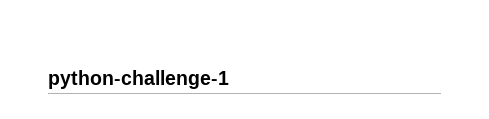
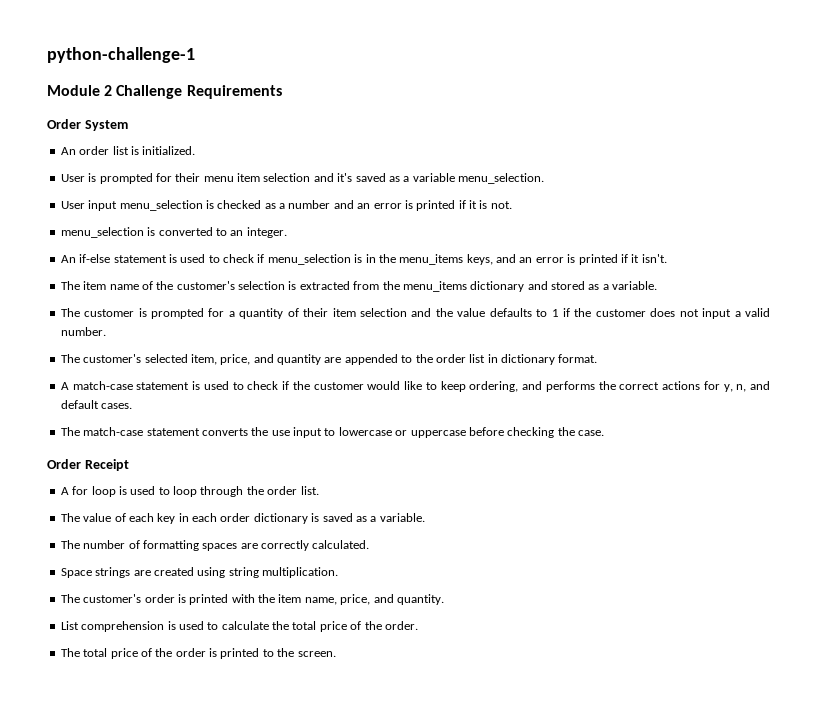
(229, 79) none -> [47,85,282,99] [47,119,128,131] [60,146,196,155] [60,173,544,184] [60,200,512,211] [60,227,287,238] [60,254,667,265] [60,281,658,292] [60,308,771,319] [60,327,106,336] [60,354,598,365] [60,381,770,392] [60,400,133,409] [60,427,604,438] [47,459,129,471] [60,486,319,497] [60,513,425,524] [60,540,370,551] [60,567,338,578] [60,594,444,605] [60,621,418,632] [60,648,336,659] // Module 2 Challenge Requirements // Order System // An order list is initialized. // User is prompted for their menu item selection and it's saved as a variable menu_selection. // User input menu_selection is checked as a number and an error is printed if it is not. // menu_selection is converted to an integer. // An if-else statement is used to check if menu_selection is in the menu_items keys, and an error is printed if it isn't. // The item name of the customer's selection is extracted from the menu_items dictionary and stored as a variable. // The customer is prompted for a quantity of their item selection and the value defaults to 1 if the customer does not input a valid number. // The customer's selected item, price, and quantity are appended to the order list in dictionary format. // A match-case statement is used to check if the customer would like to keep ordering, and performs the correct actions for y, n, and default cases. // The match-case statement converts the use input to lowercase or uppercase before checking the case. // Order Receipt // A for loop is used to loop through the order list. // The value of each key in each order dictionary is saved as a variable. // The number of formatting spaces are correctly calculated. // Space strings are created using string multiplication. // The customer's order is printed with the item name, price, and quantity. // List comprehension is used to calculate the total price of the order. // The total price of the order is printed to the screen.

